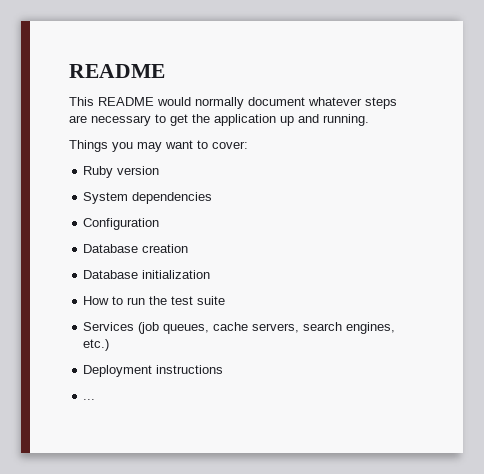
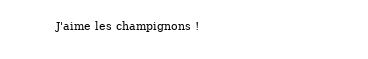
[69,64,165,78] [69,97,397,109] [69,114,369,126] [69,140,248,152] [83,166,160,178] [83,192,213,204] [83,218,160,230] [83,244,189,253] [83,270,211,279] [83,296,226,305] [83,322,396,334] [83,339,110,351] [83,365,224,377] [83,399,96,400] README // This README would normally document whatever steps are necessary to get the application up and running. // Things you may want to cover: // Ruby version // System dependencies // Configuration // Database creation // Database initialization // How to run the test suite // Services (job queues, cache servers, search engines, etc.) // Deployment instructions // ... -> [55,21,199,32] J'aime les champignons !

